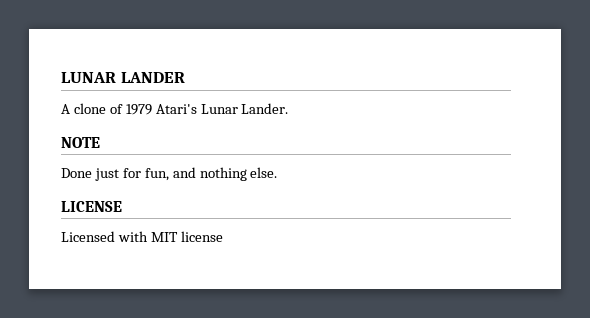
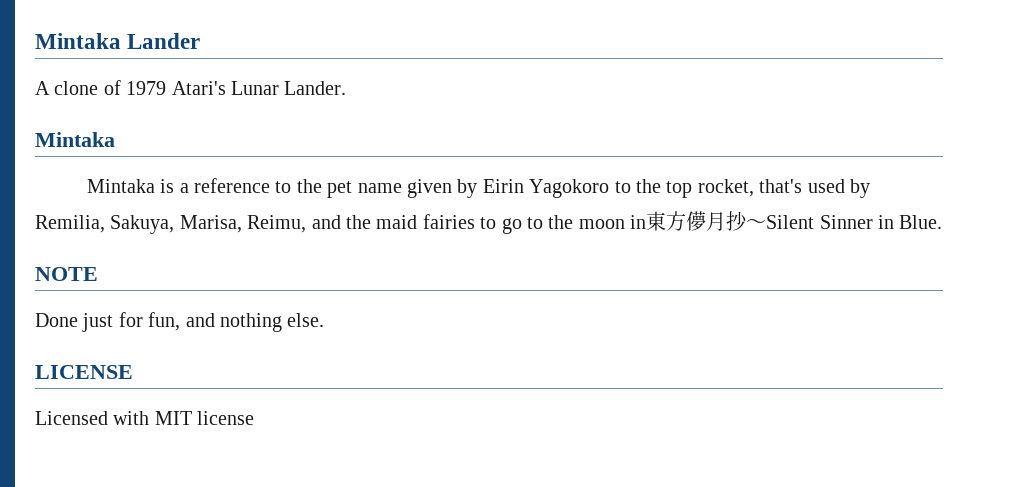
[61,72,185,83] LUNAR LANDER -> [35,33,201,49] Mintaka Lander
(289, 108) none -> [35,132,115,147] [86,178,870,198] [35,211,943,234] // Mintaka // Mintaka is a reference to the pet name given by Eirin Yagokoro to the top rocket, that's used by Remilia, Sakuya, Marisa, Reimu, and the maid fairies to go to the moon in東方儚月抄～Silent Sinner in Blue.

